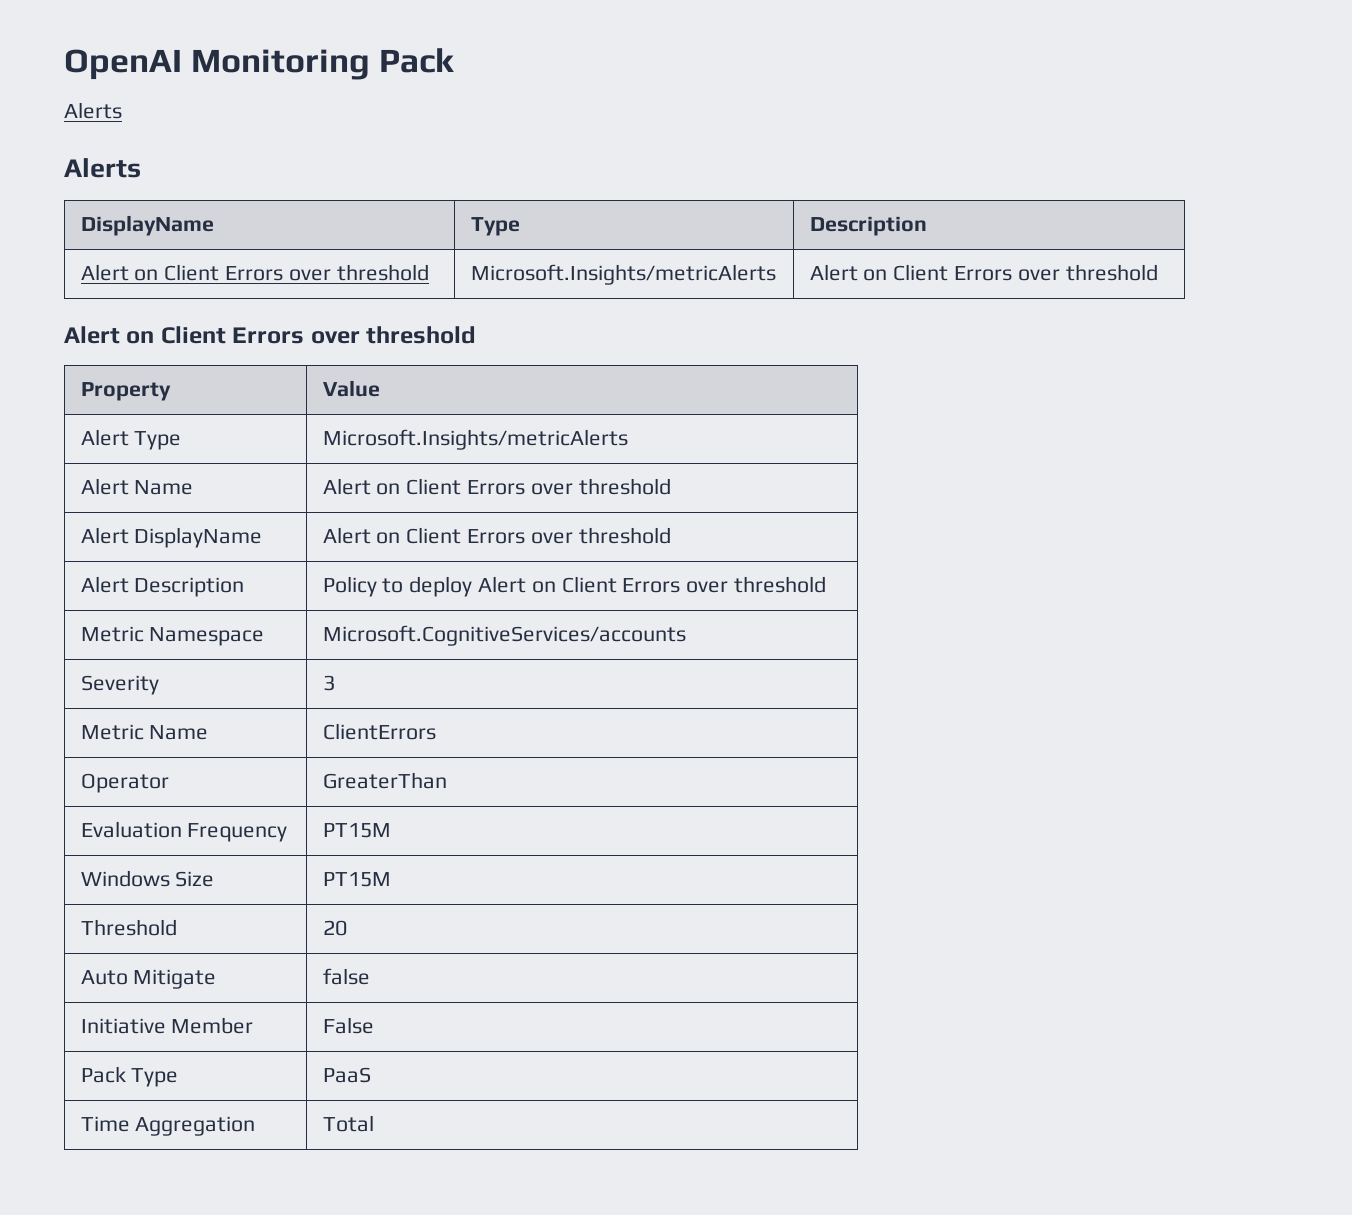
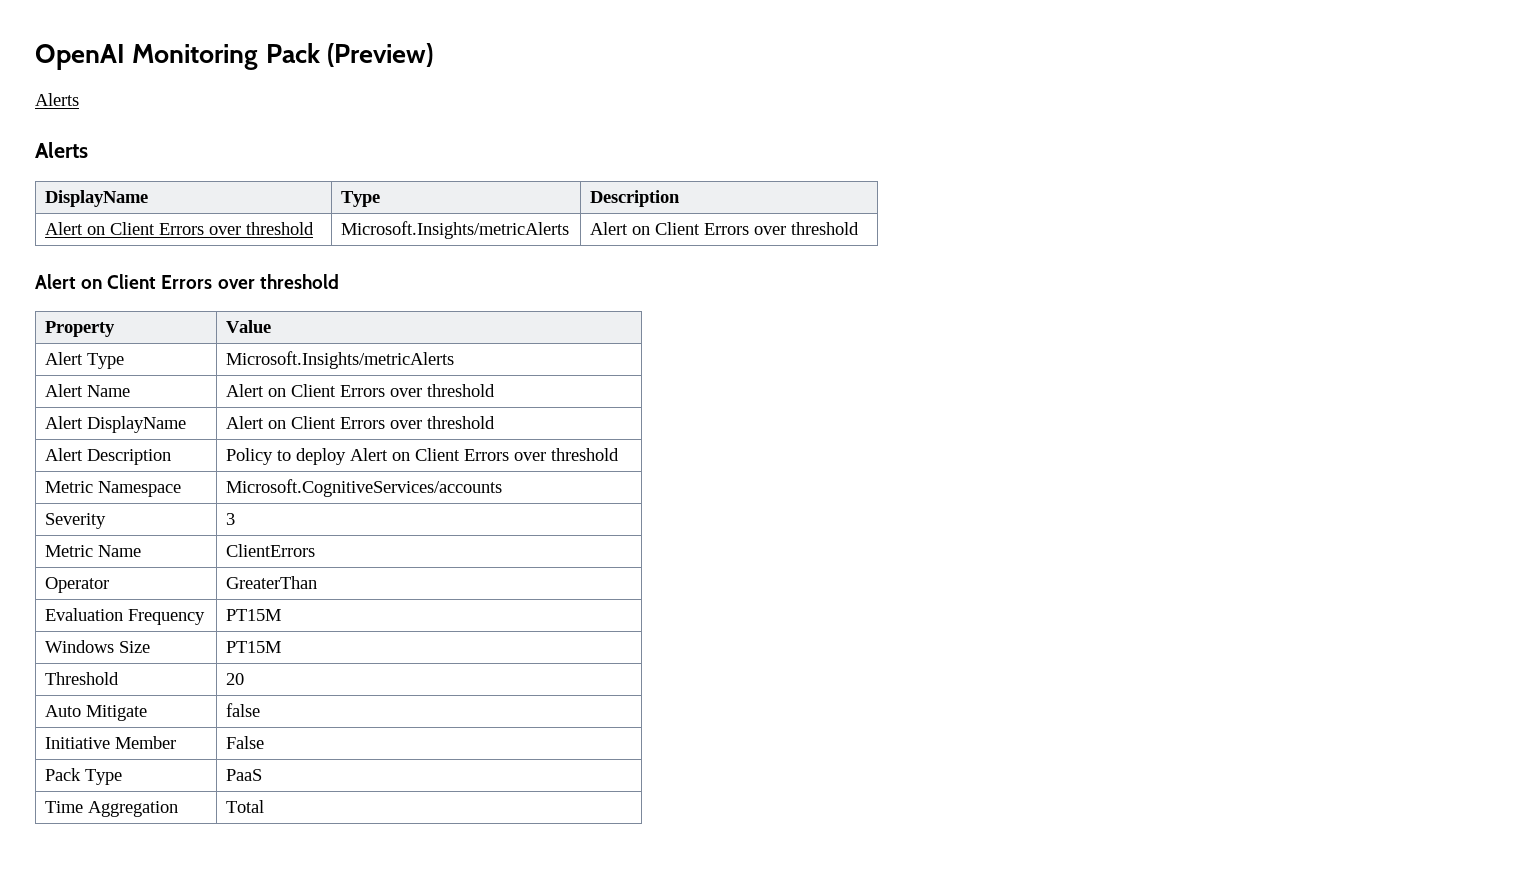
(455, 60) none -> [326,43,433,67] (Preview)

